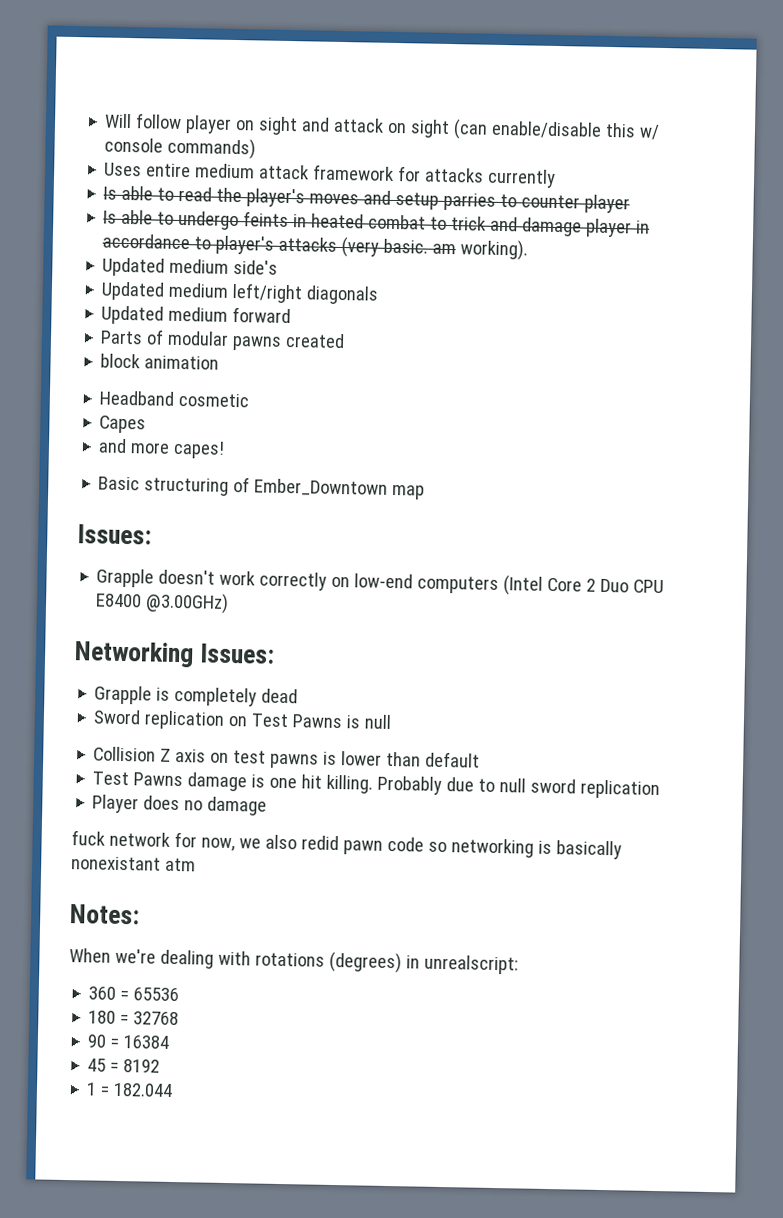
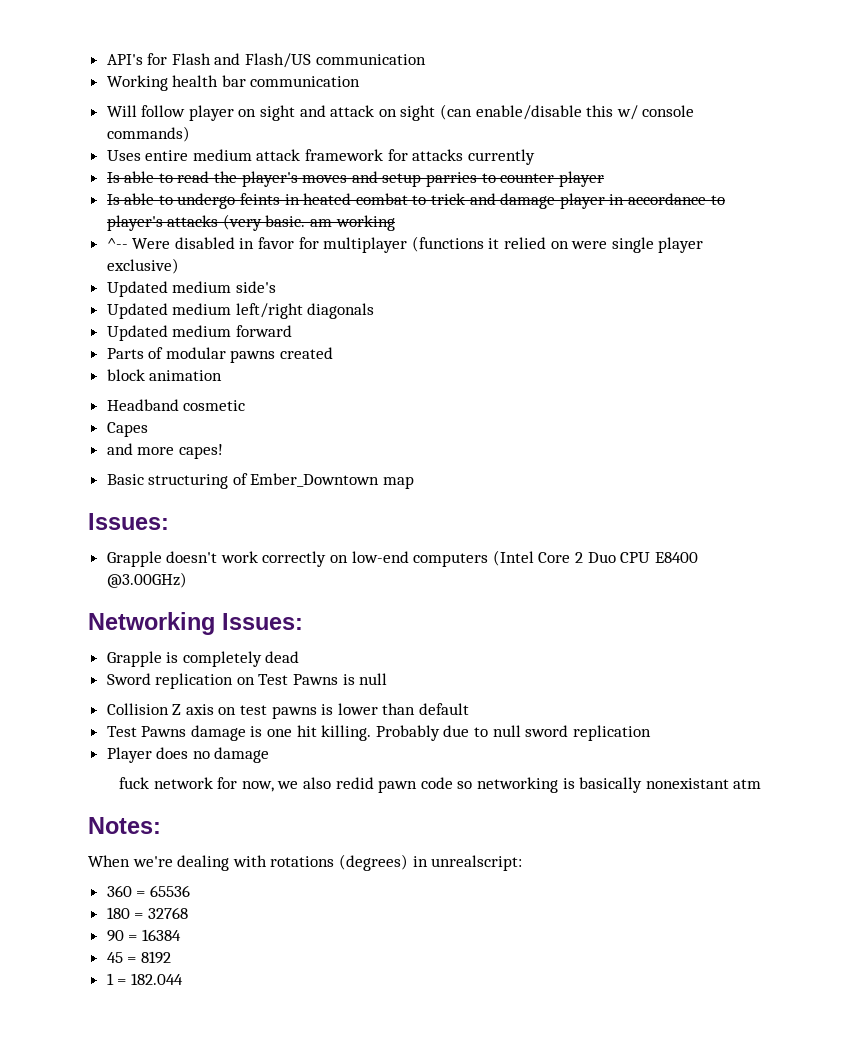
(104, 121) none -> [106,53,426,68] [106,75,361,91] API's for Flash and Flash/US communication // Working health bar communication //
[460,239,529,261] working). -> [335,215,395,231] [106,236,704,253] [106,258,179,274] working // ^-- Were disabled in favor for multiplayer (functions it relied on were single player exclusive)

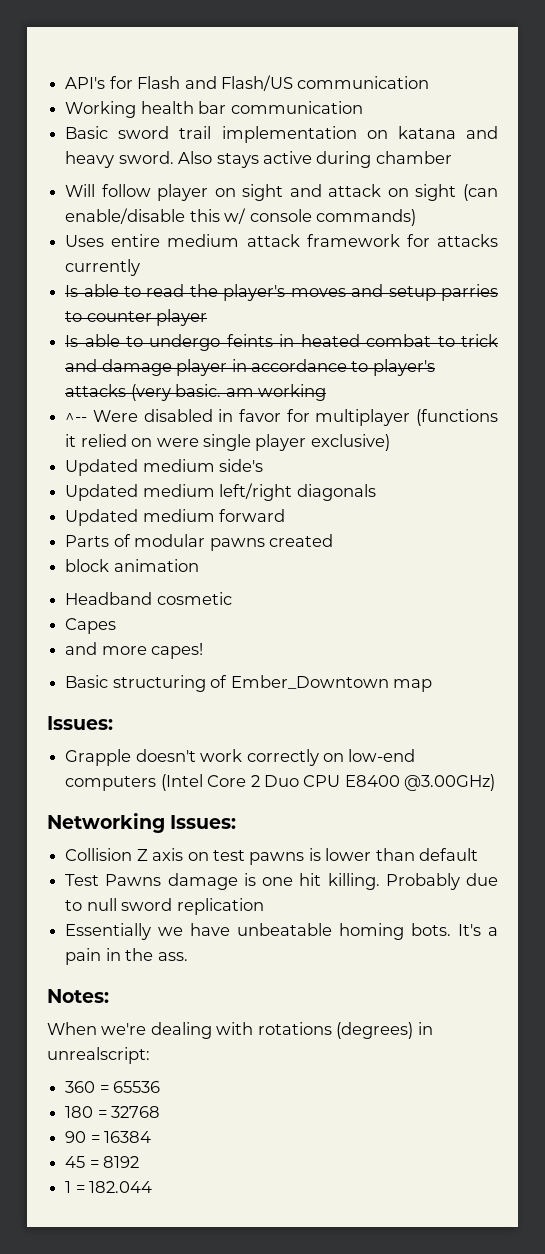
(361, 81) none -> [65,126,498,143] [65,151,452,168] // Basic sword trail implementation on katana and heavy sword. Also stays active during chamber
[106,651,300,667] [106,673,388,689] // Grapple is completely dead // Sword replication on Test Pawns is null -> (237, 822) none
[106,747,270,763] [119,777,762,793] Player does no damage // fuck network for now, we also redid pawn code so networking is basically nonexistant atm -> [65,923,499,940] [65,948,188,965] Essentially we have unbeatable homing bots. It's a pain in the ass.

